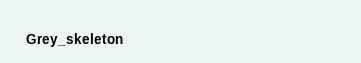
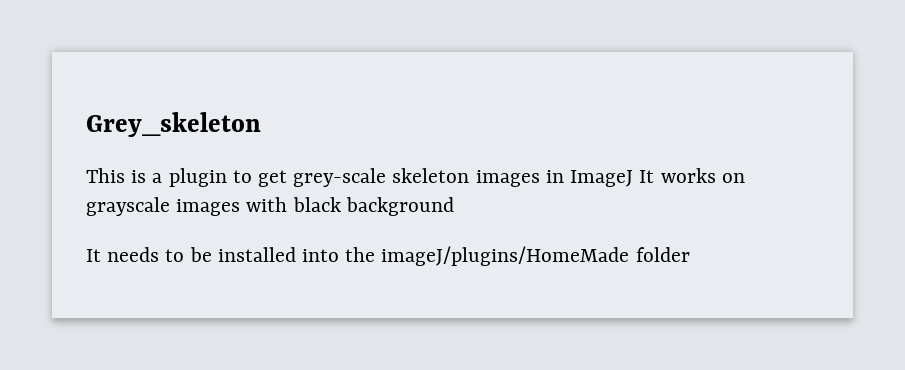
(123, 40) none -> [86,168,745,187] [86,197,454,216] [86,246,690,266] // This is a plugin to get grey-scale skeleton images in ImageJ It works on grayscale images with black background // It needs to be installed into the imageJ/plugins/HomeMade folder

